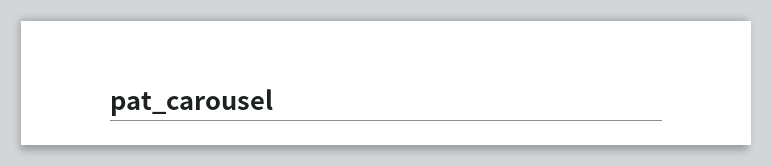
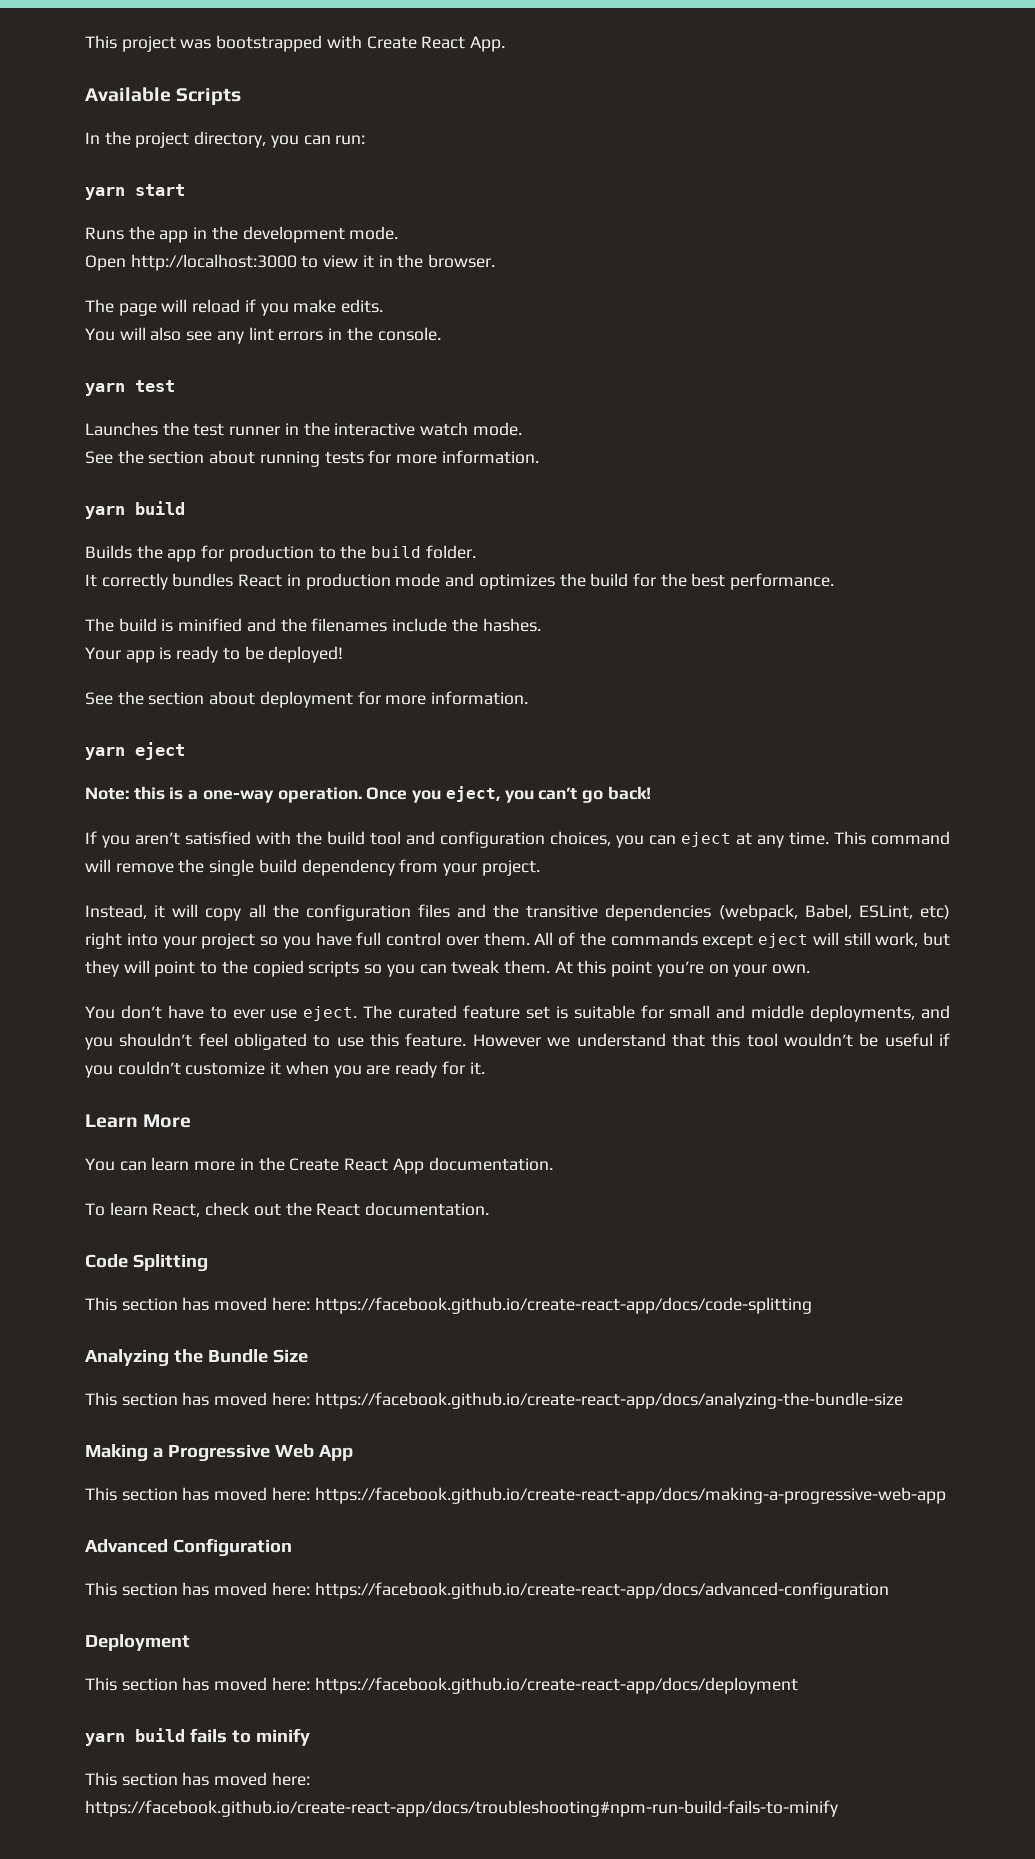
[110,89,273,116] pat_carousel -> [85,35,506,52] [85,87,242,106] [85,131,366,148] [85,184,185,200] [85,226,399,243] [85,254,496,271] [85,299,384,316] [85,327,441,344] [85,380,175,396] [85,422,522,436] [85,450,539,467] [85,501,185,519] [85,545,476,562] [85,573,835,590] [85,618,541,632] [85,646,344,663] [85,691,529,708] [85,742,185,760] [85,786,651,803] [85,831,950,848] [85,859,540,876] [85,904,950,921] [85,932,950,949] [85,960,811,977] [85,1005,951,1022] [85,1033,951,1050] [85,1061,485,1078] [85,1114,192,1128] [85,1157,553,1174] [85,1202,490,1217] [85,1254,208,1272] [85,1297,812,1314] [85,1349,308,1367] [85,1392,903,1409] [85,1444,353,1462] [85,1487,946,1504] [85,1538,292,1557] [85,1582,889,1599] [85,1634,190,1651] [85,1677,798,1694] [85,1728,310,1746] [85,1772,310,1786] [85,1800,838,1817] This project was bootstrapped with Create React App. // Available Scripts // In the project directory, you can run: // yarn start // Runs the app in the development mode. // Open http://localhost:3000 to view it in the browser. // The page will reload if you make edits. // You will also see any lint errors in the console. // yarn test // Launches the test runner in the interactive watch mode. // See the section about running tests for more information. // yarn build // Builds the app for production to the build folder. // It correctly bundles React in production mode and optimizes the build for the best performance. // The build is minified and the filenames include the hashes. // Your app is ready to be deployed! // See the section about deployment for more information. // yarn eject // Note: this is a one-way operation. Once you eject, you can’t go back! // If you aren’t satisfied with the build tool and configuration choices, you can eject at any time. This command will remove the single build dependency from your project. // Instead, it will copy all the configuration files and the transitive dependencies (webpack, Babel, ESLint, etc) right into your project so you have full control over them. All of the commands except eject will still work, but they will point to the copied scripts so you can tweak them. At this point you’re on your own. // You don’t have to ever use eject. The curated feature set is suitable for small and middle deployments, and you shouldn’t feel obligated to use this feature. However we understand that this tool wouldn’t be useful if you couldn’t customize it when you are ready for it. // Learn More // You can learn more in the Create React App documentation. // To learn React, check out the React documentation. // Code Splitting // This section has moved here: https://facebook.github.io/create-react-app/docs/code-splitting // Analyzing the Bundle Size // This section has moved here: https://facebook.github.io/create-react-app/docs/analyzing-the-bundle-size // Making a Progressive Web App // This section has moved here: https://facebook.github.io/create-react-app/docs/making-a-progressive-web-app // Advanced Configuration // This section has moved here: https://facebook.github.io/create-react-app/docs/advanced-configuration // Deployment // This section has moved here: https://facebook.github.io/create-react-app/docs/deployment // yarn build fails to minify // This section has moved here: https://facebook.github.io/create-react-app/docs/troubleshooting#npm-run-build-fails-to-minify

